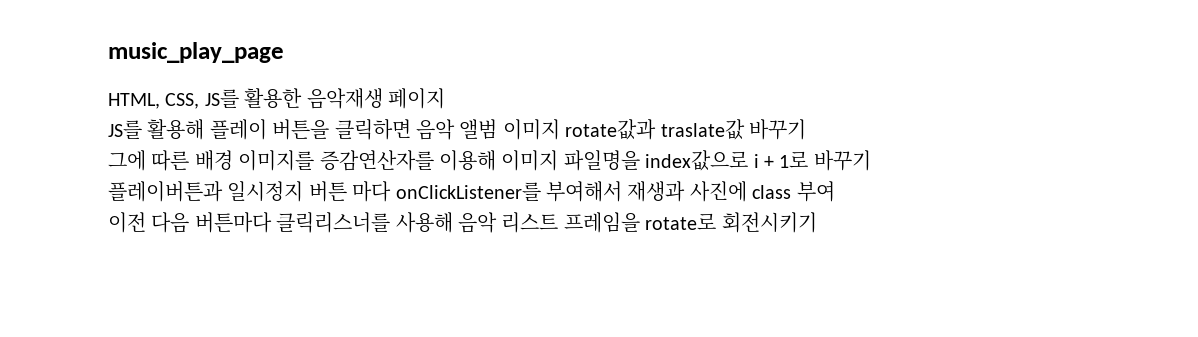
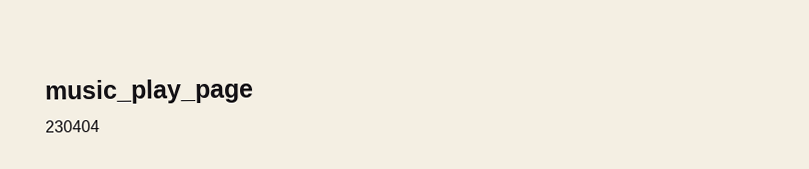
[108,88,445,109] [108,119,806,140] [108,150,871,171] [108,181,835,202] [108,212,817,233] HTML, CSS, JS를 활용한 음악재생 페이지 // JS를 활용해 플레이 버튼을 클릭하면 음악 앨범 이미지 rotate값과 traslate값 바꾸기 // 그에 따른 배경 이미지를 증감연산자를 이용해 이미지 파일명을 index값으로 i + 1로 바꾸기 // 플레이버튼과 일시정지 버튼 마다 onClickListener를 부여해서 재생과 사진에 class 부여 // 이전 다음 버튼마다 클릭리스너를 사용해 음악 리스트 프레임을 rotate로 회전시키기 -> [45,119,100,133] 230404

